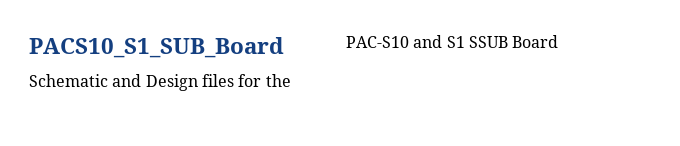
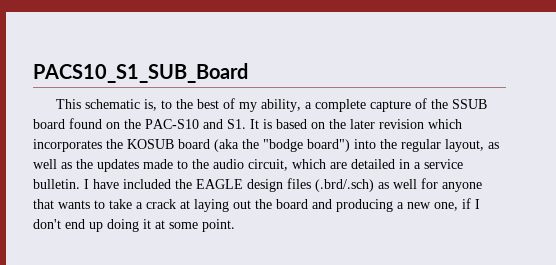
[29,74,291,91] [346,35,559,48] Schematic and Design files for the PAC-S10 and S1 SSUB Board -> [55,98,487,112] [33,118,462,129] [33,139,499,152] [33,159,463,172] [33,178,482,192] [33,198,480,212] [33,219,235,232] This schematic is, to the best of my ability, a complete capture of the SSUB board found on the PAC-S10 and S1. It is based on the later revision which incorporates the KOSUB board (aka the "bodge board") into the regular layout, as well as the updates made to the audio circuit, which are detailed in a service bulletin. I have included the EAGLE design files (.brd/.sch) as well for anyone that wants to take a crack at laying out the board and producing a new one, if I don't end up doing it at some point.

